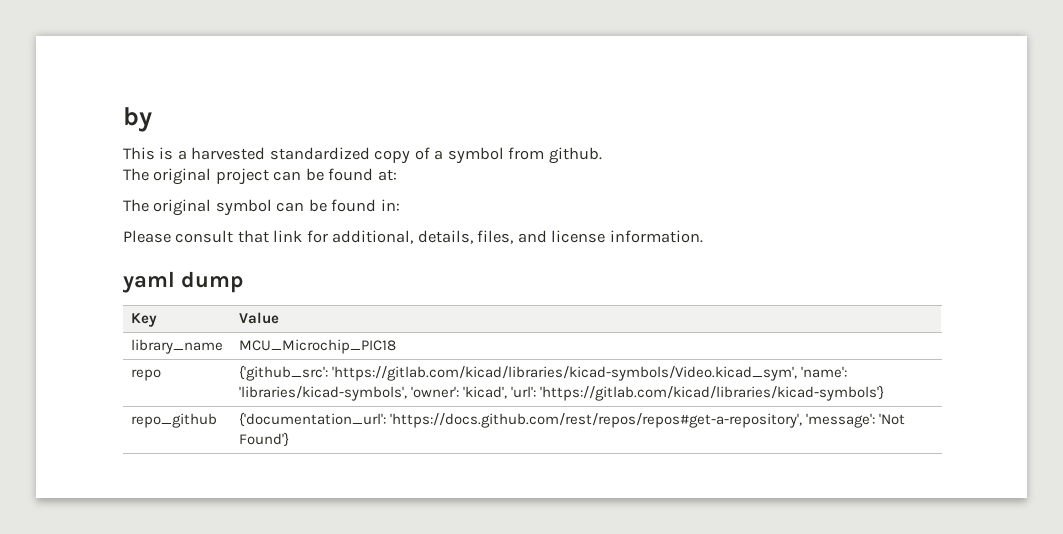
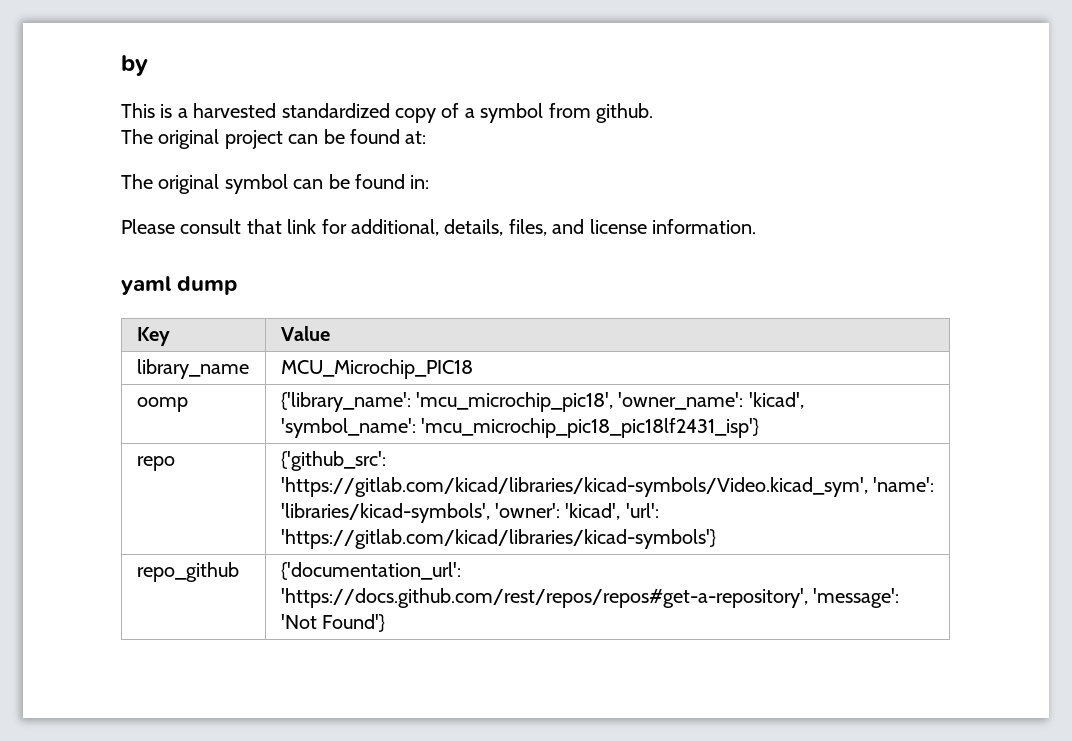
(396, 346) none -> [136,397,188,412] [280,392,804,412] [280,418,759,438] // oomp | {'library_name': 'mcu_microchip_pic18', 'owner_name': 'kicad', 'symbol_name': 'mcu_microchip_pic18_pic18lf2431_isp'}

